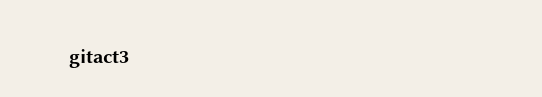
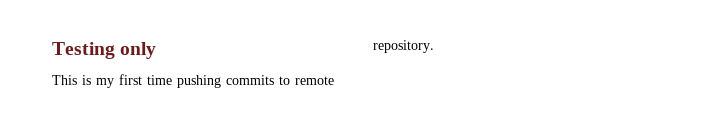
[69,49,129,68] gitact3 -> [52,42,157,59] [52,74,334,88] [373,40,434,53] Testing only // This is my first time pushing commits to remote repository.

